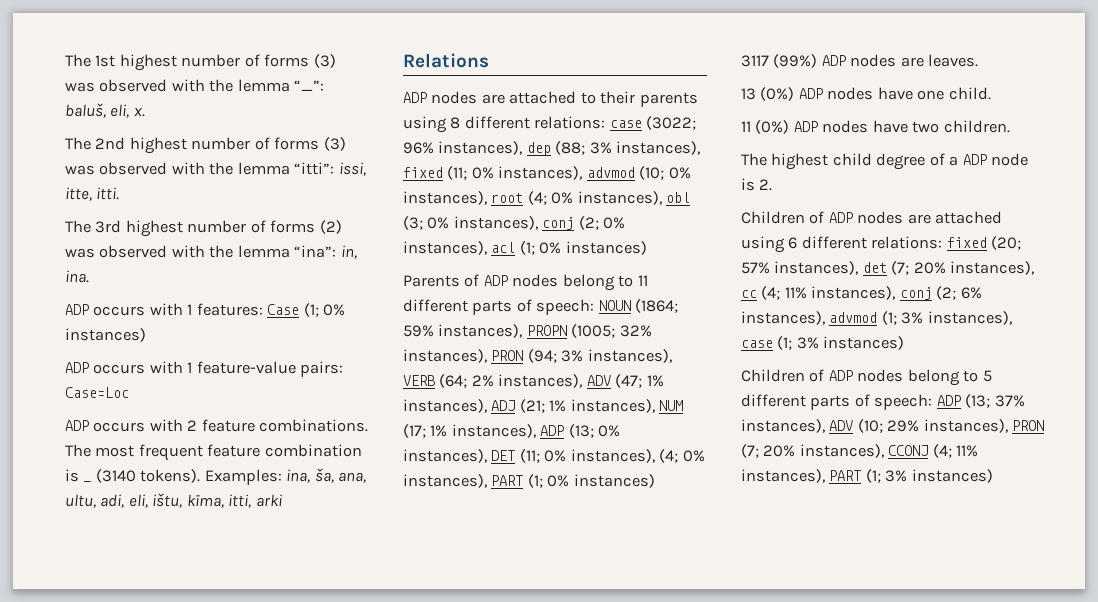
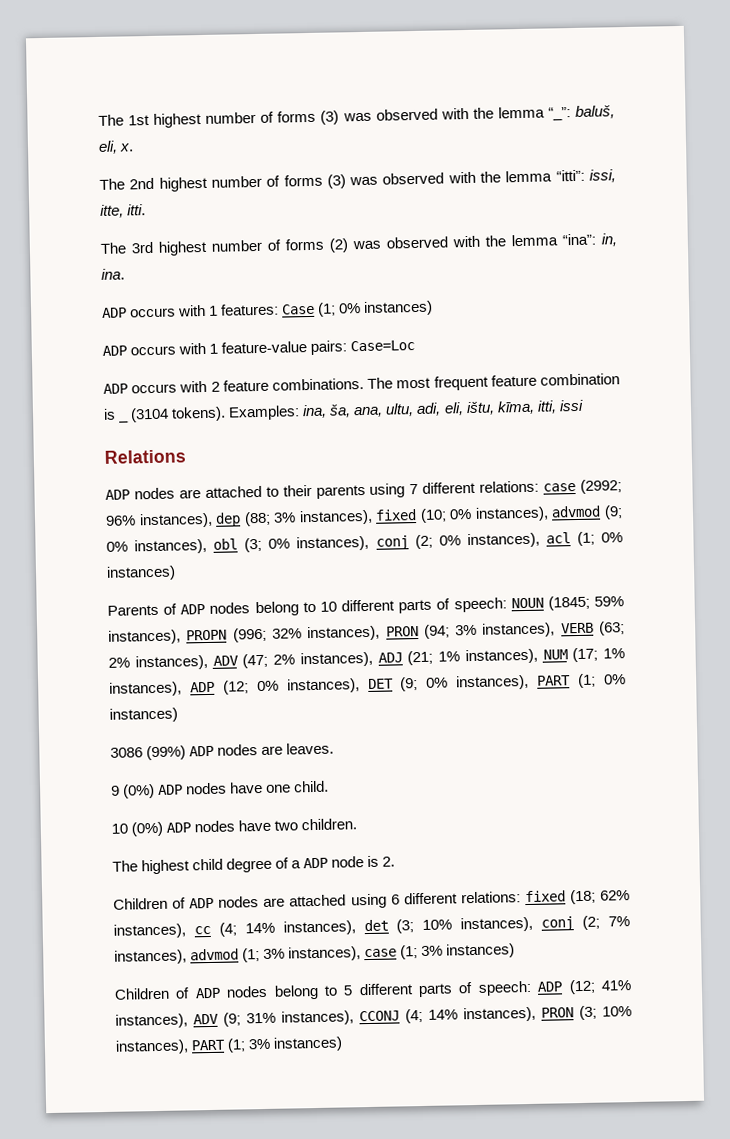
[95,469,136,483] (3140 -> [130,407,170,423] (3104
[255,494,282,507] arki -> [558,399,584,412] issi
[450,117,461,129] 8 -> [409,483,419,495] 7
[646,116,697,130] (3022; -> [580,479,623,494] (2992;
[447,166,468,180] (11; -> [419,508,447,523] (10;
[639,166,691,180] [403,191,547,205] (10; 0% instances), root (4; -> [604,505,623,520] (9;
[637,275,648,286] 11 -> [319,601,337,612] 10
[635,299,679,313] (1864; -> [547,595,590,611] (1845;
[571,324,616,338] (1005; -> [232,627,267,643] (996;
[439,374,468,388] (64; -> [599,621,626,636] (63;
[646,375,664,387] 1% -> [273,654,295,665] 2%
[568,424,594,438] (13; -> [222,680,249,695] (12;
[519,449,679,463] (11; 0% instances), (4; -> [400,677,419,692] (9;
[741,55,769,67] 3117 -> [110,747,143,758] 3086
[741,88,756,100] 13 -> [111,785,120,796] 9
[741,121,751,132] 11 -> [111,823,128,834] 10
[991,236,1022,250] [741,261,1035,275] [741,286,982,300] (20; 57% instances), det (7; 20% instances), cc (4; 11% instances), conj (2; 6% -> [569,889,630,905] [113,915,631,939] (18; 62% instances), cc (4; 14% instances), det (3; 10% instances), conj (2; 7%
[965,394,1025,408] [741,419,1045,433] [741,444,979,458] (13; 37% instances), ADV (10; 29% instances), PRON (7; 20% instances), CCONJ (4; 11% -> [568,979,631,995] [115,1005,632,1029] (12; 41% instances), ADV (9; 31% instances), CCONJ (4; 14% instances), PRON (3; 10%

